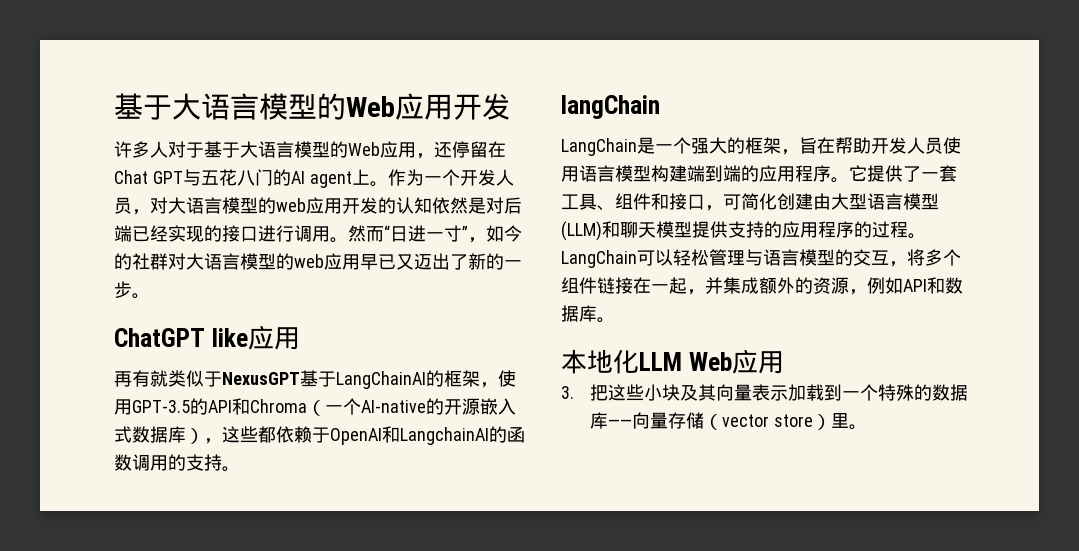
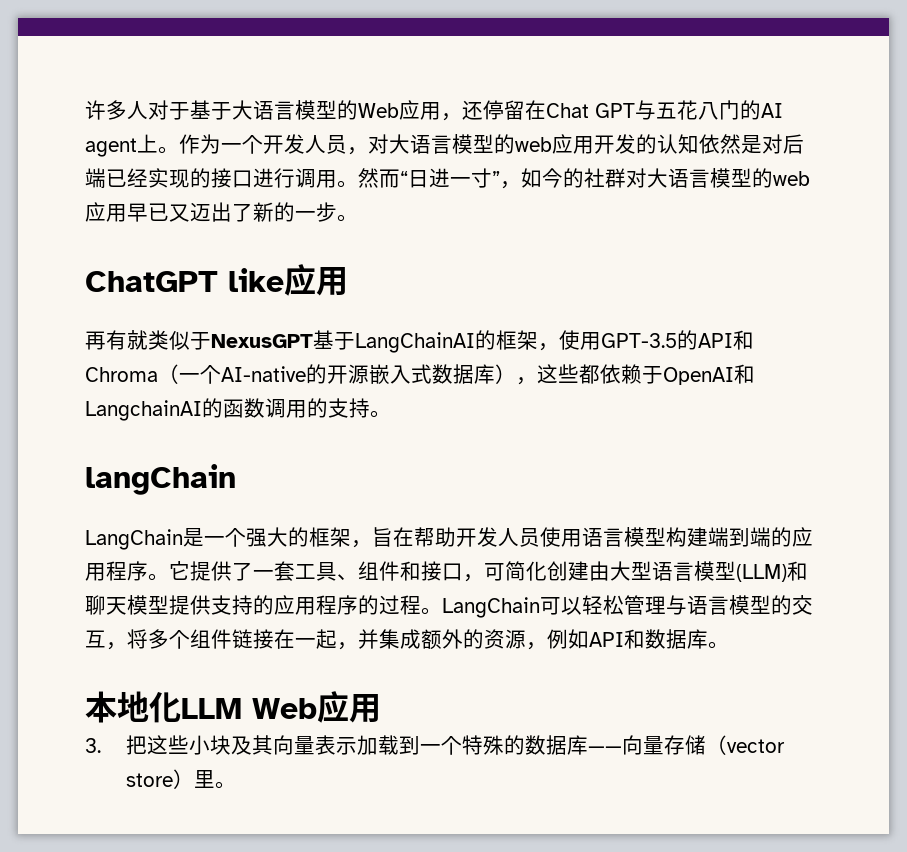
[114,93,511,120] 基于大语言模型的Web应用开发 // -> (85, 110) none

